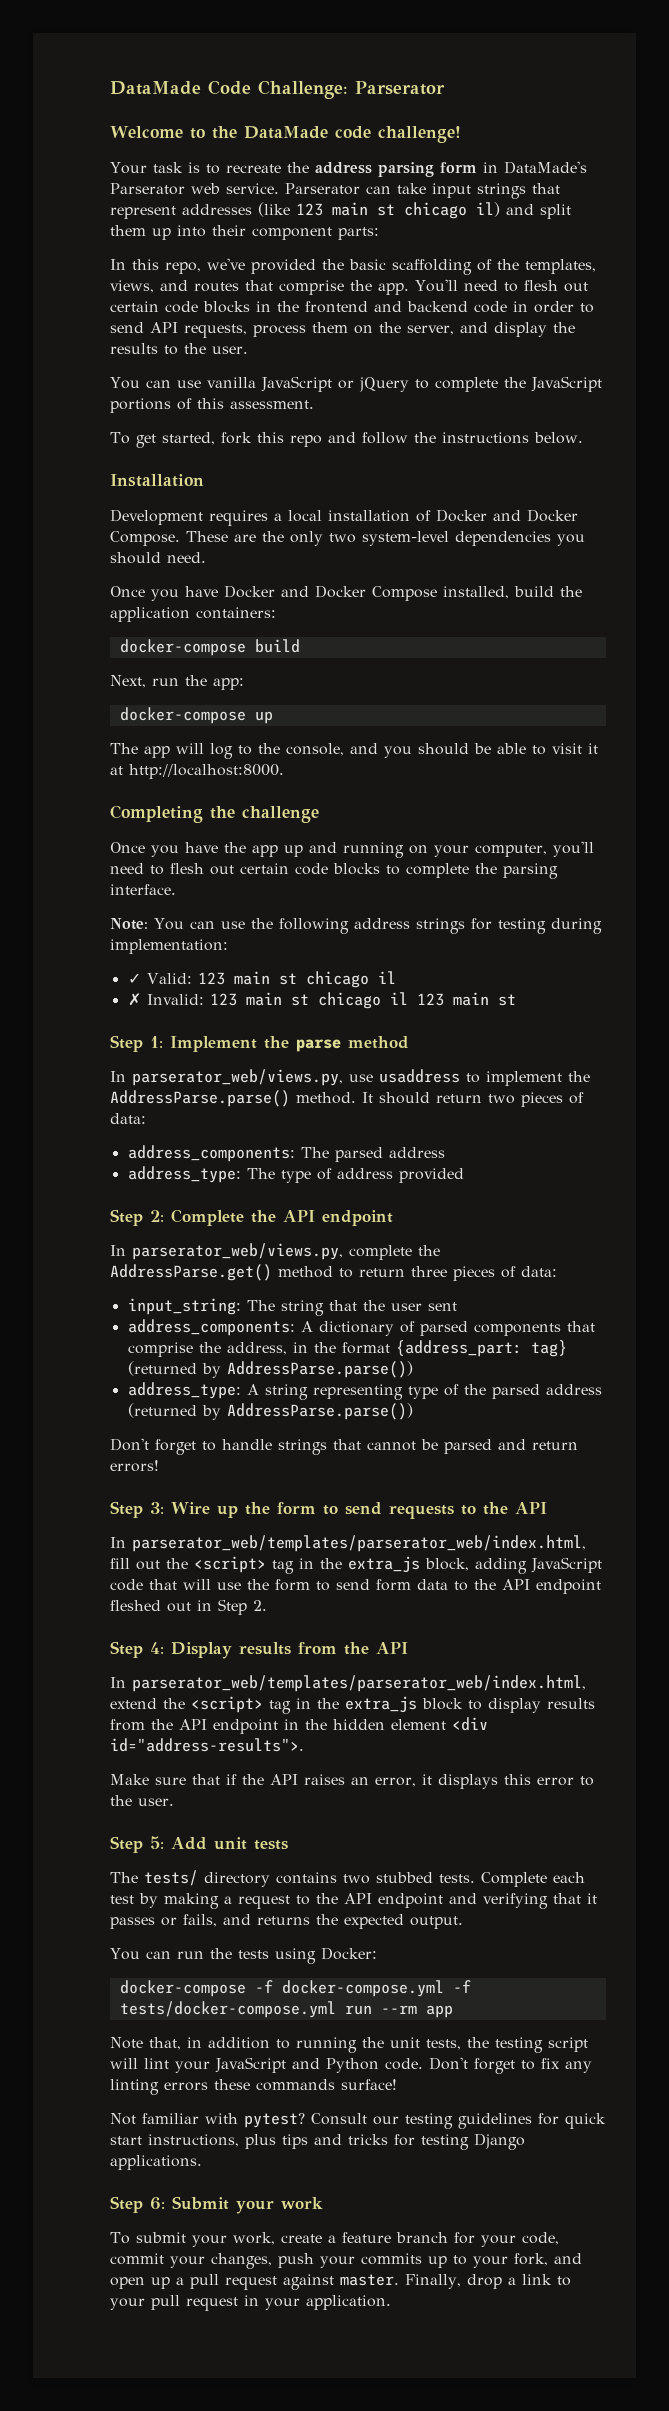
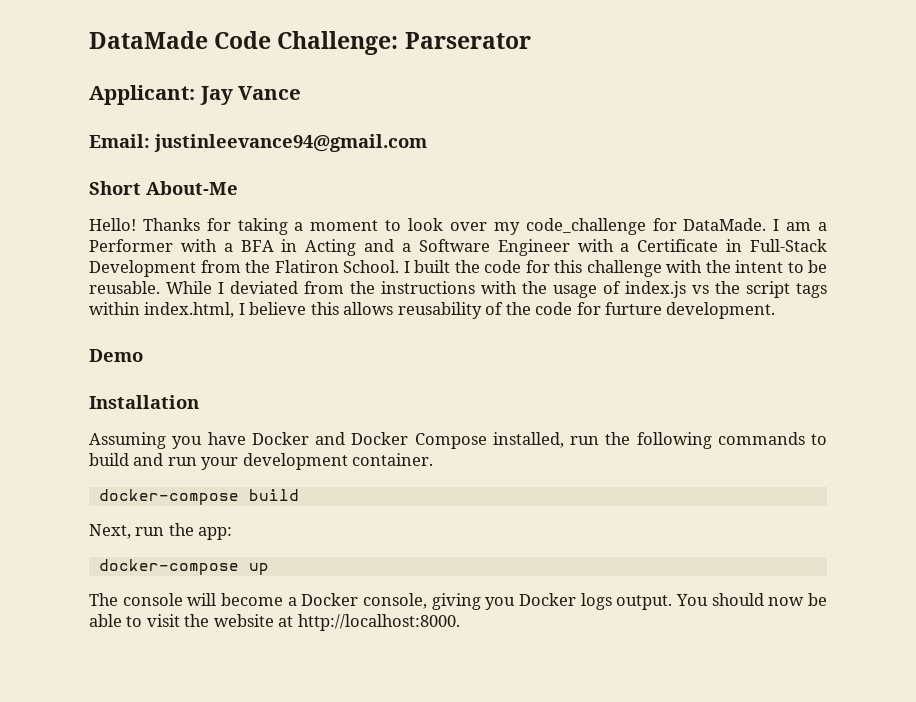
[110,126,461,143] [110,161,587,177] [110,183,560,199] [110,202,571,219] [110,225,379,240] [110,258,596,275] [110,279,588,295] [110,301,594,313] [110,322,575,338] [110,343,248,355] [110,376,602,392] [110,398,314,413] [110,432,583,448] [110,474,204,487] [110,509,578,526] [110,531,585,546] [110,552,206,564] [110,586,145,597] Welcome to the DataMade code challenge! // Your task is to recreate the address parsing form in DataMade's Parserator web service. Parserator can take input strings that represent addresses (like 123 main st chicago il) and split them up into their component parts: // In this repo, we've provided the basic scaffolding of the templates, views, and routes that comprise the app. You'll need to flesh out certain code blocks in the frontend and backend code in order to send API requests, process them on the server, and display the results to the user. // You can use vanilla JavaScript or jQuery to complete the JavaScript portions of this assessment. // To get started, fork this repo and follow the instructions below. // Installation // Development requires a local installation of Docker and Docker Compose. These are the only two system-level dependencies you should need. // Once -> [89,85,302,105] [89,134,427,152] [89,181,238,195] [89,218,828,235] [89,239,827,256] [89,260,827,277] [89,281,827,298] [89,302,776,319] [89,349,143,362] [89,395,199,409] [89,432,166,449] Applicant: Jay Vance // Email: justinleevance94@gmail.com // Short About-Me // Hello! Thanks for taking a moment to look over my code_challenge for DataMade. I am a Performer with a BFA in Acting and a Software Engineer with a Certificate in Full-Stack Development from the Flatiron School. I built the code for this challenge with the intent to be reusable. While I deviated from the instructions with the usage of index.js vs the script tags within index.html, I believe this allows reusability of the code for furture development. // Demo // Installation // Assuming
[514,586,582,597] [110,607,276,622] build the application containers: -> [570,432,827,449] [89,453,434,470] run the following commands to build and run your development container.
[144,743,469,759] app will log to the console, and you should -> [122,593,805,610] console will become a Docker console, giving you Docker logs output. You should now
[588,743,598,754] it -> [184,614,274,627] the website
[110,805,319,823] [110,841,594,858] [110,863,558,879] [110,884,176,895] [110,918,602,934] [110,939,228,954] [127,971,396,988] [127,992,516,1009] [110,1035,409,1052] [110,1069,590,1086] [110,1090,584,1107] [110,1113,146,1124] [127,1145,445,1162] [127,1166,464,1183] [110,1209,393,1226] [110,1243,440,1260] [110,1264,557,1281] [127,1298,457,1316] [127,1319,595,1336] [127,1340,567,1357] [127,1361,413,1378] [127,1382,602,1400] [127,1403,413,1420] [110,1438,578,1455] [110,1460,159,1472] [110,1501,547,1519] [110,1535,586,1552] [110,1556,602,1574] [110,1579,601,1594] [110,1599,267,1615] [110,1641,408,1659] [110,1675,586,1692] [110,1696,595,1714] [110,1717,488,1734] [110,1738,304,1752] [110,1774,594,1789] [110,1795,174,1806] [110,1836,288,1853] [110,1870,585,1887] [110,1893,597,1909] [110,1914,463,1929] [110,1947,377,1964] [119,1980,471,1997] [119,2001,453,2018] [110,2037,588,2053] [110,2057,592,2074] [110,2079,397,2095] [110,2113,606,2129] [110,2133,525,2150] [110,2155,202,2170] [110,2196,323,2214] [110,2232,559,2247] [110,2253,582,2269] [110,2274,571,2290] [110,2295,391,2311] // Completing the challenge // Once you have the app up and running on your computer, you'll need to flesh out certain code blocks to complete the parsing interface. // Note: You can use the following address strings for testing during implementation: // ✓ Valid: 123 main st chicago il // ✗ Invalid: 123 main st chicago il 123 main st // Step 1: Implement the parse method // In parserator_web/views.py, use usaddress to implement the AddressParse.parse() method. It should return two pieces of data: // address_components: The parsed address // address_type: The type of address provided // Step 2: Complete the API endpoint // In parserator_web/views.py, complete the AddressParse.get() method to return three pieces of data: // input_string: The string that the user sent // address_components: A dictionary of parsed components that comprise the address, in the format {address_part: tag} (returned by AddressParse.parse()) // address_type: A string representing type of the parsed address (returned by AddressParse.parse()) // Don't forget to handle strings that cannot be parsed and return errors! // Step 3: Wire up the form to send requests to the API // In parserator_web/templates/parserator_web/index.html, fill out the <script> tag in the extra_js block, adding JavaScript code that will use the form to send form data to the API endpoint fleshed out in Step 2. // Step 4: Display results from the API // In parserator_web/templates/parserator_web/index.html, extend the <script> tag in the extra_js block to display results from the API endpoint in the hidden element <div id="address-results">. // Make sure that if the API raises an error, it displays this error to the user. // Step 5: Add unit tests // The tests/ directory contains two stubbed tests. Complete each test by making a request to the API endpoint and verifying that it passes or fails, and returns the expected output. // You can run the tests using Docker: // docker-compose -f docker-compose.yml -f tests/docker-compose.yml run --rm app // Note that, in addition to running the unit tests, the testing script will lint your JavaScript and Python code. Don't forget to fix any linting errors these commands surface! // Not familiar with pytest? Consult our testing guidelines for quick start instructions, plus tips and tricks for testing Django applications. // Step 6: Submit your work // To submit your work, create a feature branch for your code, commit your changes, push your commits up to your fork, and open up a pull request against master. Finally, drop a link to your pull request in your application. -> (460, 622) none

